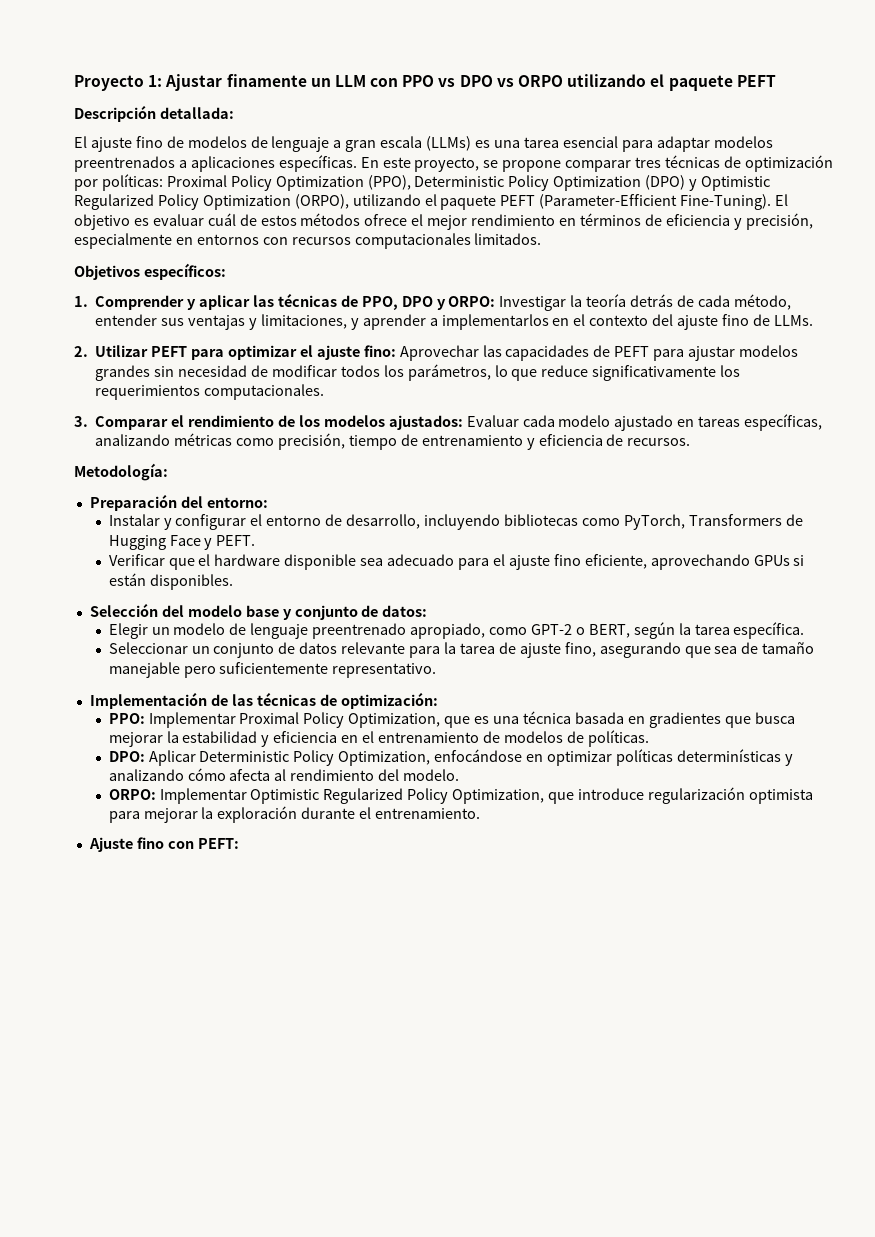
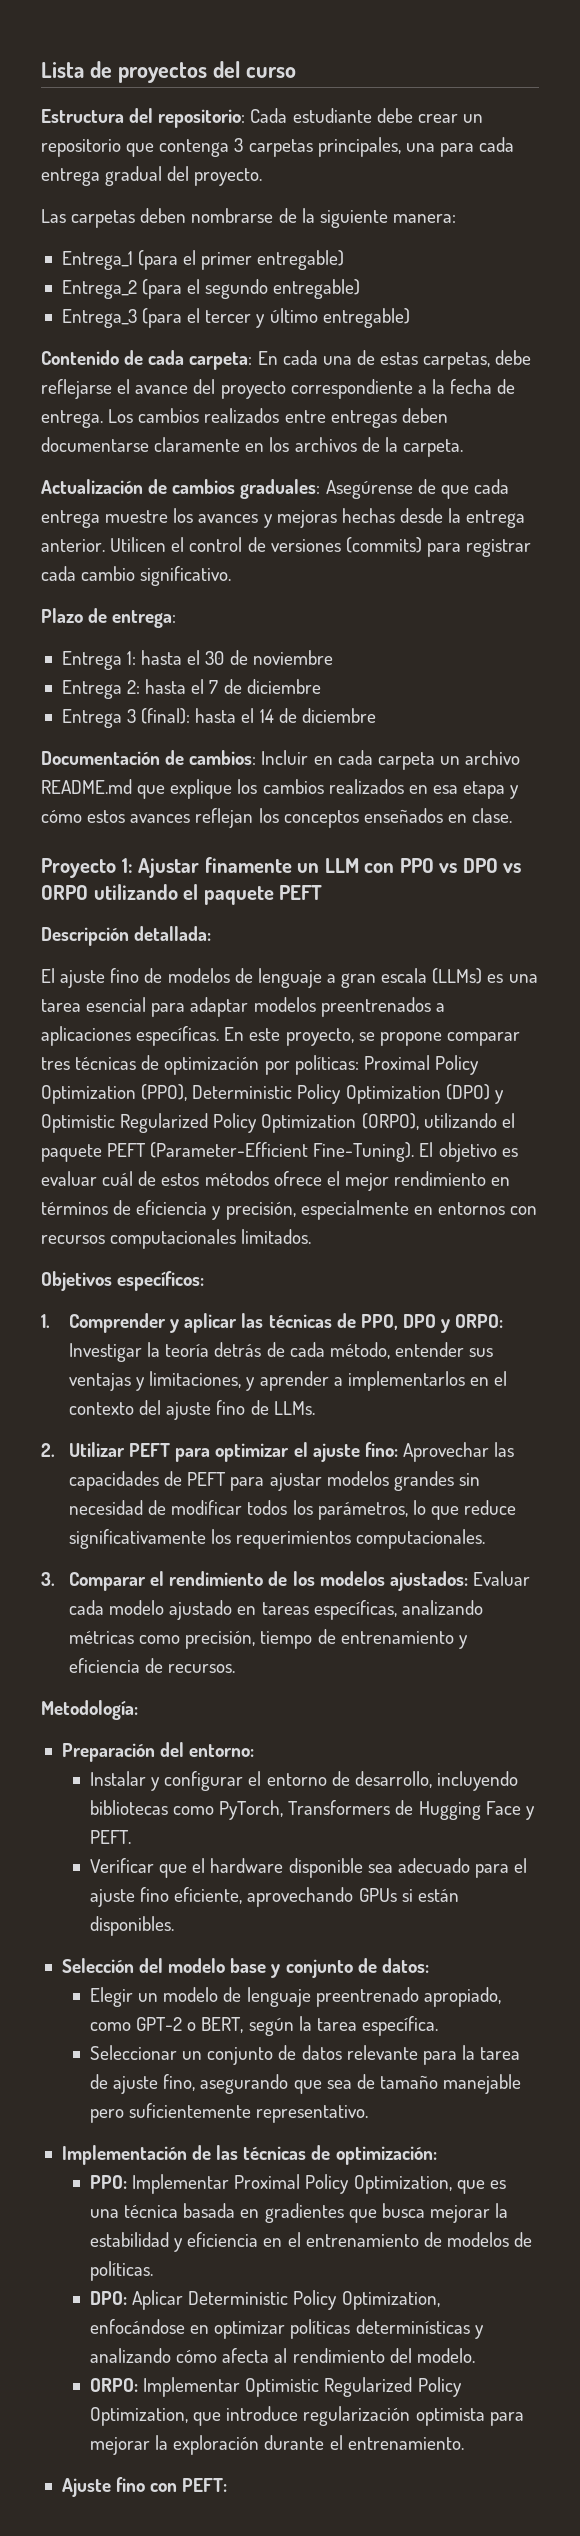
(74, 83) none -> [41,61,296,83] [41,108,483,128] [41,137,515,157] [41,166,263,186] [41,208,456,228] [61,250,345,270] [61,279,361,299] [61,308,410,328] [41,350,532,370] [41,379,516,399] [41,408,448,428] [41,437,463,457] [41,479,509,499] [41,508,526,528] [41,537,532,557] [41,566,232,586] [41,608,177,628] [61,650,333,670] [61,679,321,699] [61,708,376,728] [41,750,521,770] [41,779,520,799] [41,808,513,828] Lista de proyectos del curso // Estructura del repositorio: Cada estudiante debe crear un repositorio que contenga 3 carpetas principales, una para cada entrega gradual del proyecto. // Las carpetas deben nombrarse de la siguiente manera: // Entrega_1 (para el primer entregable) // Entrega_2 (para el segundo entregable) // Entrega_3 (para el tercer y último entregable) // Contenido de cada carpeta: En cada una de estas carpetas, debe reflejarse el avance del proyecto correspondiente a la fecha de entrega. Los cambios realizados entre entregas deben documentarse claramente en los archivos de la carpeta. // Actualización de cambios graduales: Asegúrense de que cada entrega muestre los avances y mejoras hechas desde la entrega anterior. Utilicen el control de versiones (commits) para registrar cada cambio significativo. // Plazo de entrega: // Entrega 1: hasta el 30 de noviembre // Entrega 2: hasta el 7 de diciembre // Entrega 3 (final): hasta el 14 de diciembre // Documentación de cambios: Incluir en cada carpeta un archivo README.md que explique los cambios realizados en esa etapa y cómo estos avances reflejan los conceptos enseñados en clase. //

